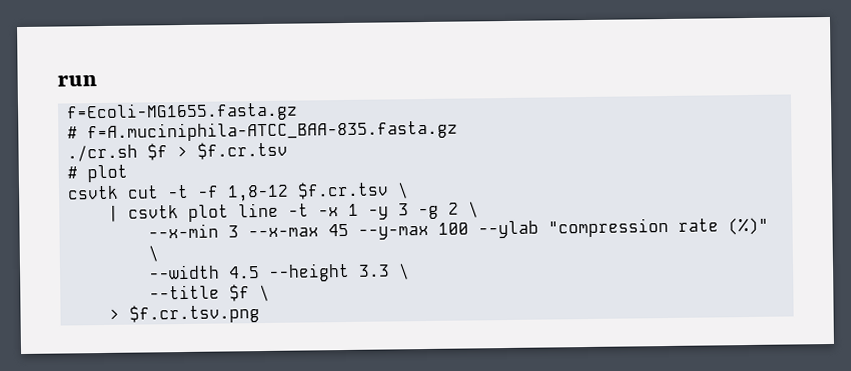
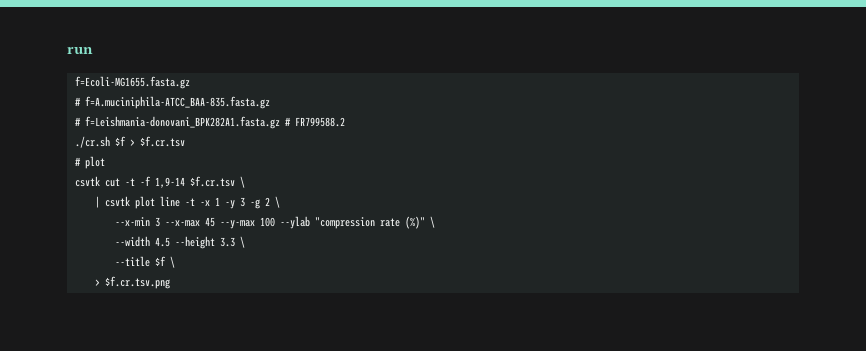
(459, 131) none -> [74,116,345,129] // # f=Leishmania-donovani_BPK282A1.fasta.gz # FR799588.2
[227,184,290,202] 1,8-12 -> [154,177,185,188] 1,9-14

